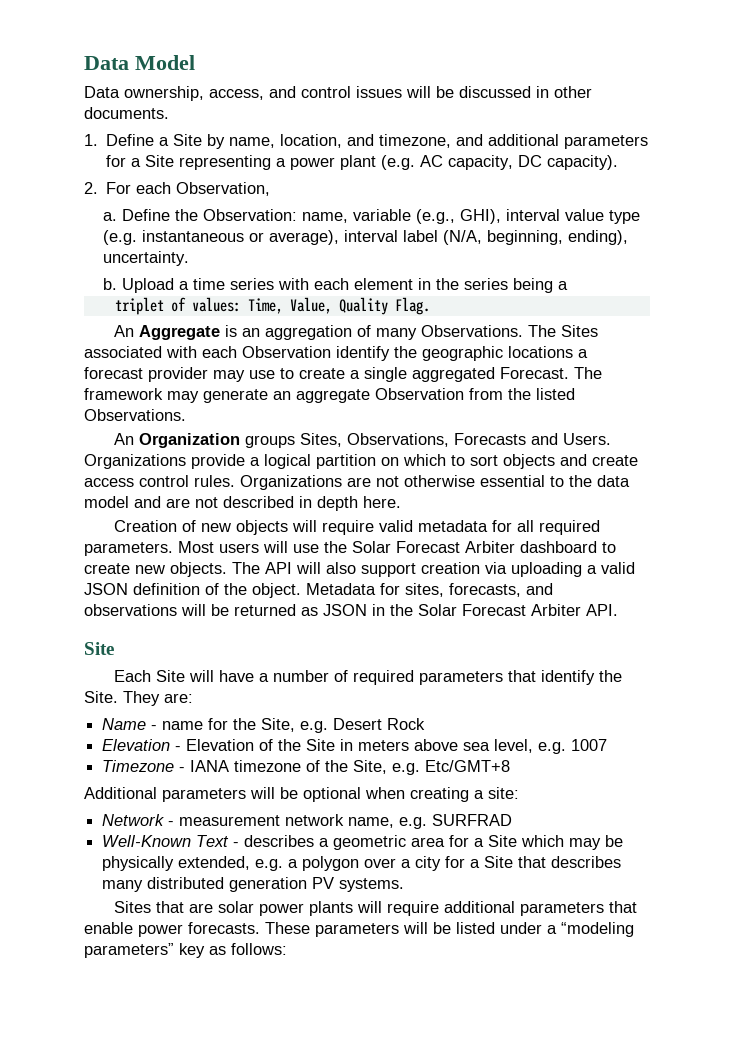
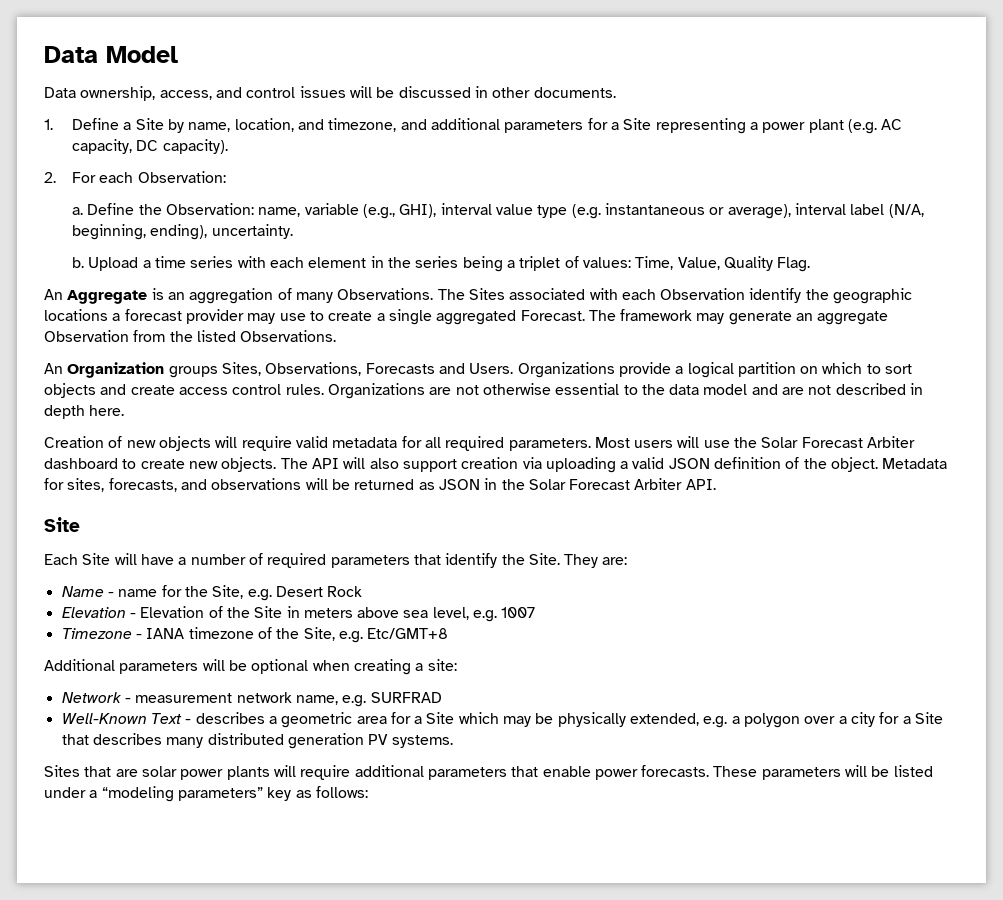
[176,182,271,196] Observation, -> [137,171,226,183] Observation:
(569, 285) // -> (515, 264) none

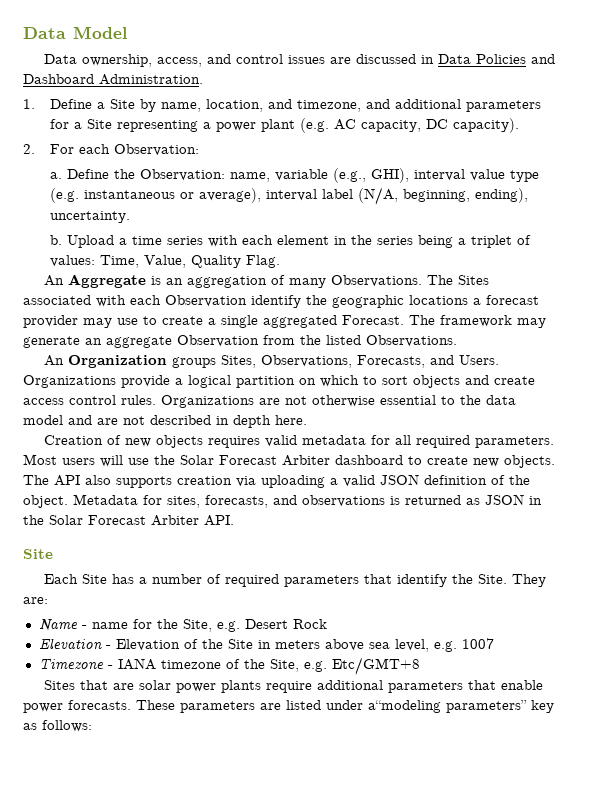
[349,86,616,98] will be discussed in other documents. -> [330,54,556,64] [23,74,203,85] are discussed in Data Policies and Dashboard Administration.
[365,363,435,374] Forecasts -> [357,355,426,368] Forecasts,
[215,436,292,451] will require -> [208,436,261,448] requires
[343,457,457,472] will also support -> [85,475,172,488] also supports
[305,478,350,490] will be -> [390,496,400,505] is
[114,553,174,565] will have -> [112,574,135,584] has
[44,659,457,675] [61,692,442,707] [61,712,943,728] [61,733,453,749] // Additional parameters will be optional when creating a site: // Network - measurement network name, e.g. SURFRAD // Well-Known Text - describes a geometric area for a Site which may be physically extended, e.g. a polygon over a city for a Site that describes many distributed generation PV systems. -> (420, 666) none
[273,765,296,777] will -> (262, 686) none
[845,765,933,777] [44,786,174,802] will be listed under a “modeling -> [260,700,441,713] are listed under a“modeling

